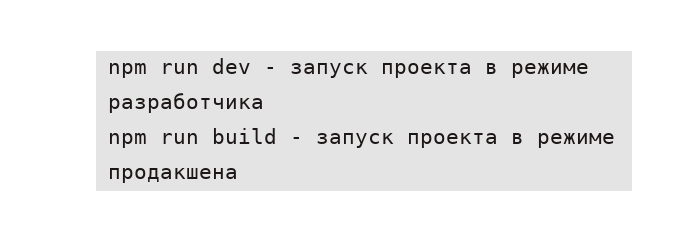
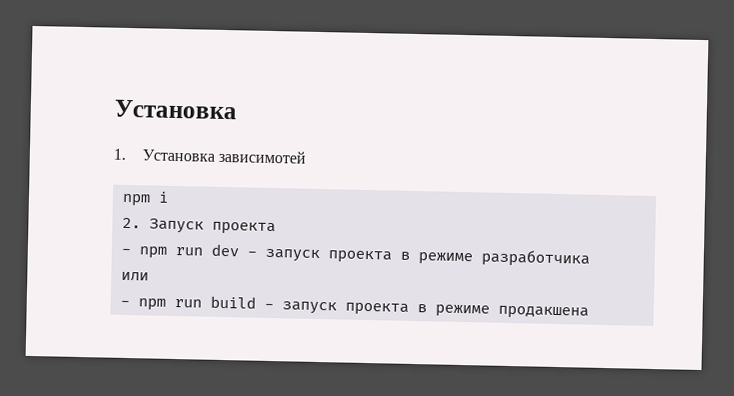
(108, 70) none -> [114,99,237,120] [113,148,307,164] [121,191,169,207] [121,217,276,236] [120,248,131,255] Установка // 1. Установка зависимотей // npm i // 2. Запуск проекта // -
(265, 103) none -> [120,271,149,282] [119,300,130,307] или // -

